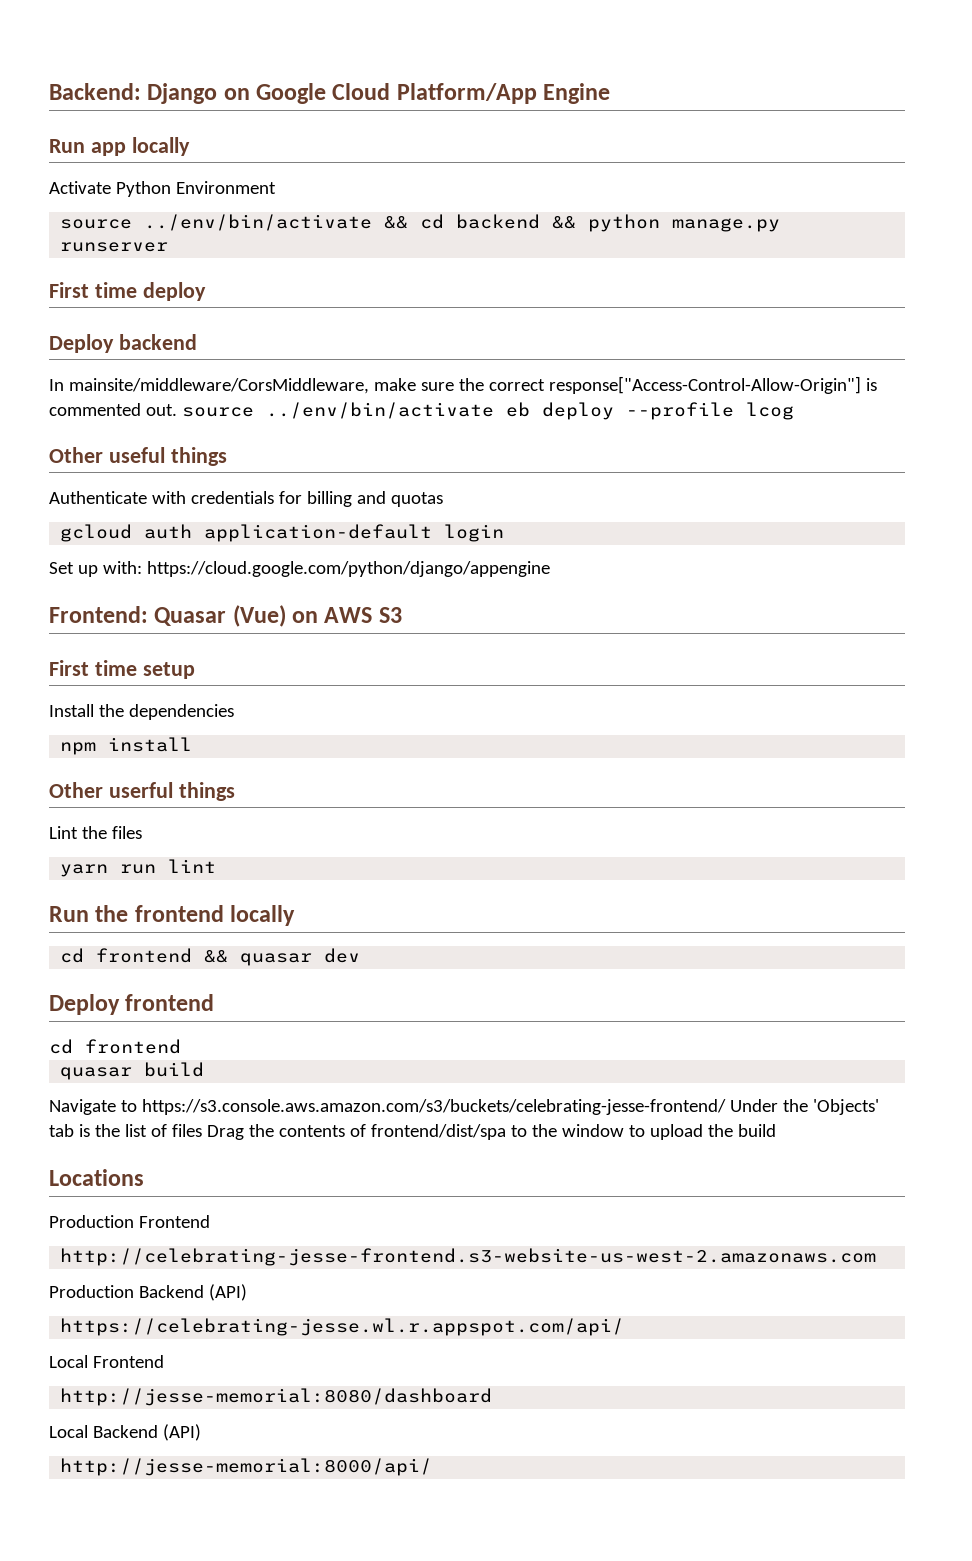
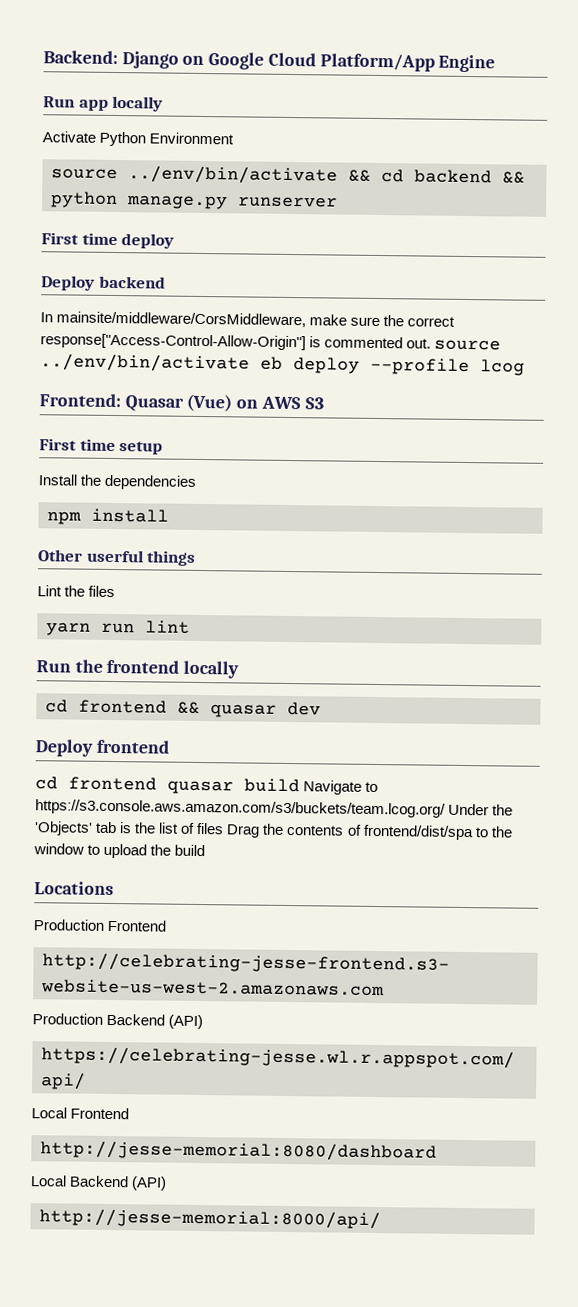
[49,447,227,466] [49,491,443,507] [60,524,505,542] [49,561,550,577] // Other useful things // Authenticate with credentials for billing and quotas // gcloud auth application-default login // Set up with: https://cloud.google.com/python/django/appengine -> (525, 367) none
(181, 1046) // -> (157, 783) none
(205, 1069) // -> (300, 785) none
[141,1099,726,1115] https://s3.console.aws.amazon.com/s3/buckets/celebrating-jesse-frontend/ -> [35,799,446,818] https://s3.console.aws.amazon.com/s3/buckets/team.lcog.org/

